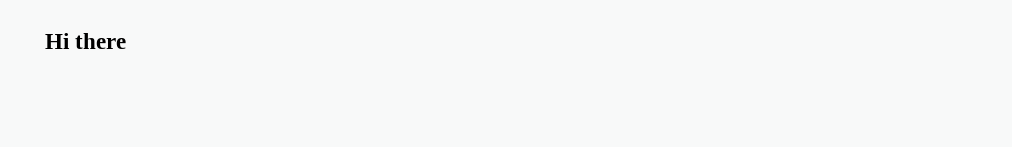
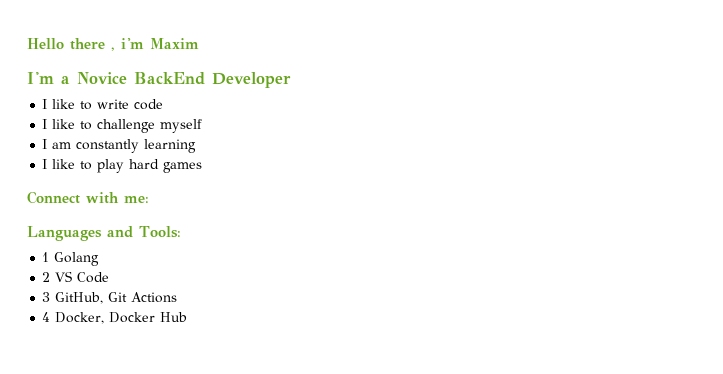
[45,33,127,49] Hi there -> [27,38,199,51] [27,72,291,88] [42,99,164,110] [42,119,203,133] [42,139,197,153] [42,159,203,173] [27,191,149,204] [27,226,181,241] [42,252,100,266] [42,271,110,283] [42,292,178,304] [42,312,188,324] Hello there , i'm Maxim // I'm a Novice BackEnd Developer // I like to write code // I like to challenge myself // I am constantly learning // I like to play hard games // Connect with me: // Languages and Tools: // 1 Golang // 2 VS Code // 3 GitHub, Git Actions // 4 Docker, Docker Hub

